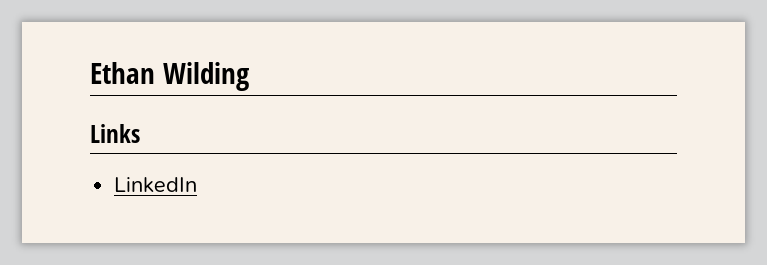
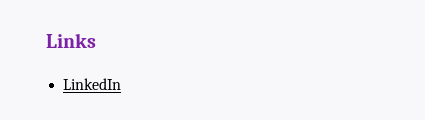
[90,62,249,91] Ethan Wilding // -> (46, 40) none

